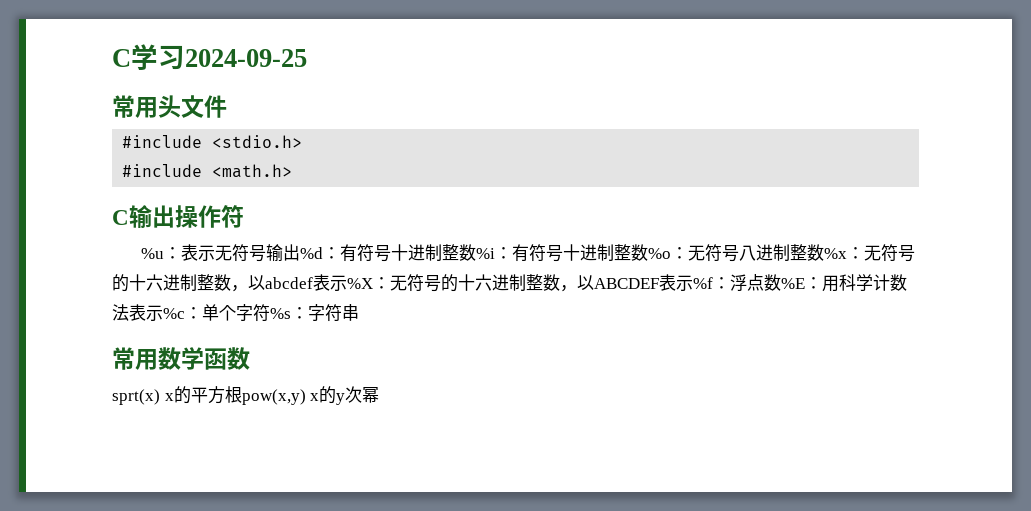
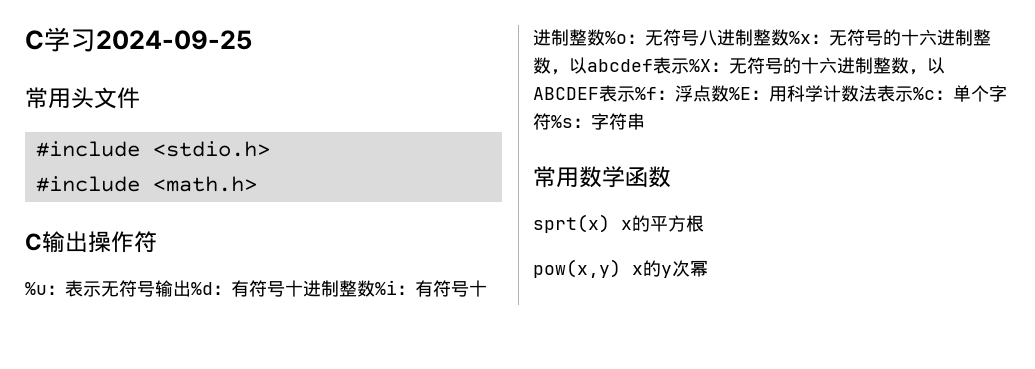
(242, 394) none -> (704, 223) //

